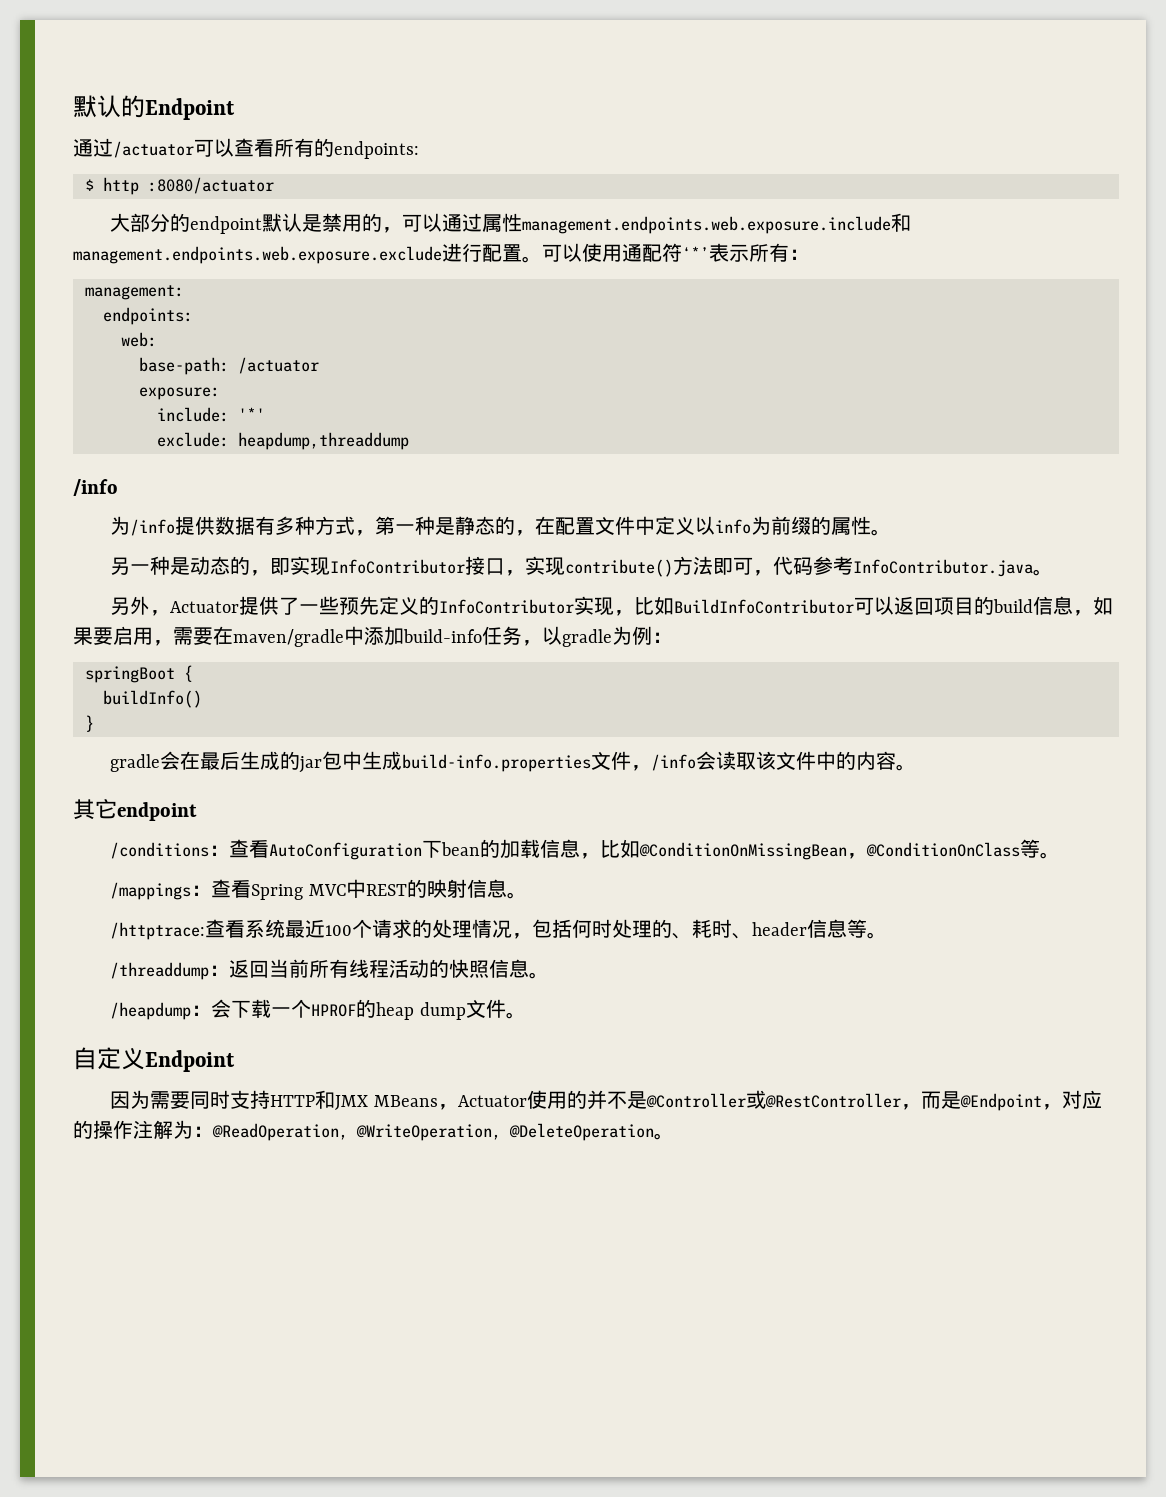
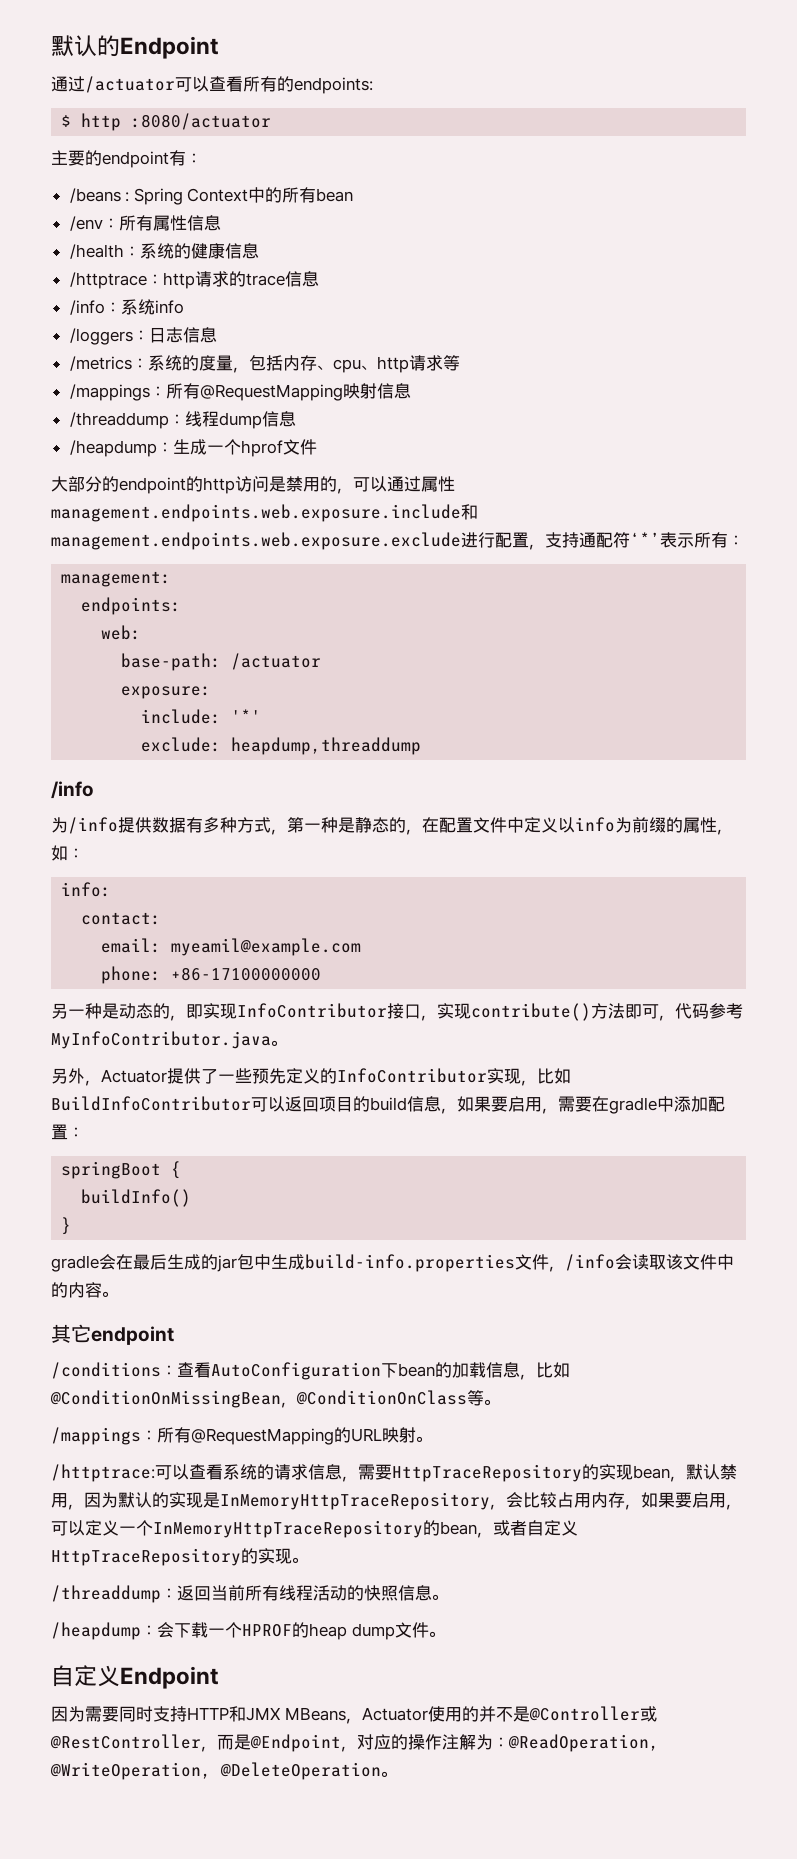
(274, 185) none -> [51,150,202,168] [69,187,354,205] [69,215,221,231] [69,243,259,259] [69,271,319,289] [69,299,184,315] [69,327,217,345] [69,355,460,373] [69,383,411,401] [69,411,296,429] [69,439,317,457] // 主要的endpoint有： // /beans : Spring Context中的所有bean // /env：所有属性信息 // /health：系统的健康信息 // /httptrace：http请求的trace信息 // /info：系统info // /loggers：日志信息 // /metrics：系统的度量，包括内存、cpu、http请求等 // /mappings：所有@RequestMapping映射信息 // /threaddump：线程dump信息 // /heapdump：生成一个hprof文件
[262,213,303,232] 默认 -> [186,476,269,494] 的http访问
[522,243,622,263] 。可以使用 -> [529,532,579,550] ，支持
[871,529,892,536] 。 -> [717,829,733,835] [51,845,84,861] [61,882,112,897] [81,912,162,925] [101,938,362,956] [101,966,322,984] ，如： // info: // contact: // email: myeamil@example.com // phone: +86-17100000000
[853,559,1034,577] InfoContributor.java -> [51,1031,271,1049] MyInfoContributor.java
[233,626,652,647] maven/gradle中添加build-info任务，以gradle为例 -> [609,1096,725,1114] [51,1124,68,1140] gradle中添加配置
[211,879,507,900] 查看Spring MVC中REST的映射信息 -> [157,1427,416,1445] 所有@RequestMapping的URL映射
(206, 931) none -> [155,1464,189,1480] 可以
[285,919,868,939] 最近100个请求的处理情况，包括何时处理的、耗时、header信息等 -> [257,1464,737,1482] [51,1492,742,1510] [51,1520,578,1538] [51,1548,292,1566] 的请求信息，需要HttpTraceRepository的实现bean，默认禁用，因为默认的实现是InMemoryHttpTraceRepository，会比较占用内存，如果要启用，可以定义一个InMemoryHttpTraceRepository的bean，或者自定义HttpTraceRepository的实现

